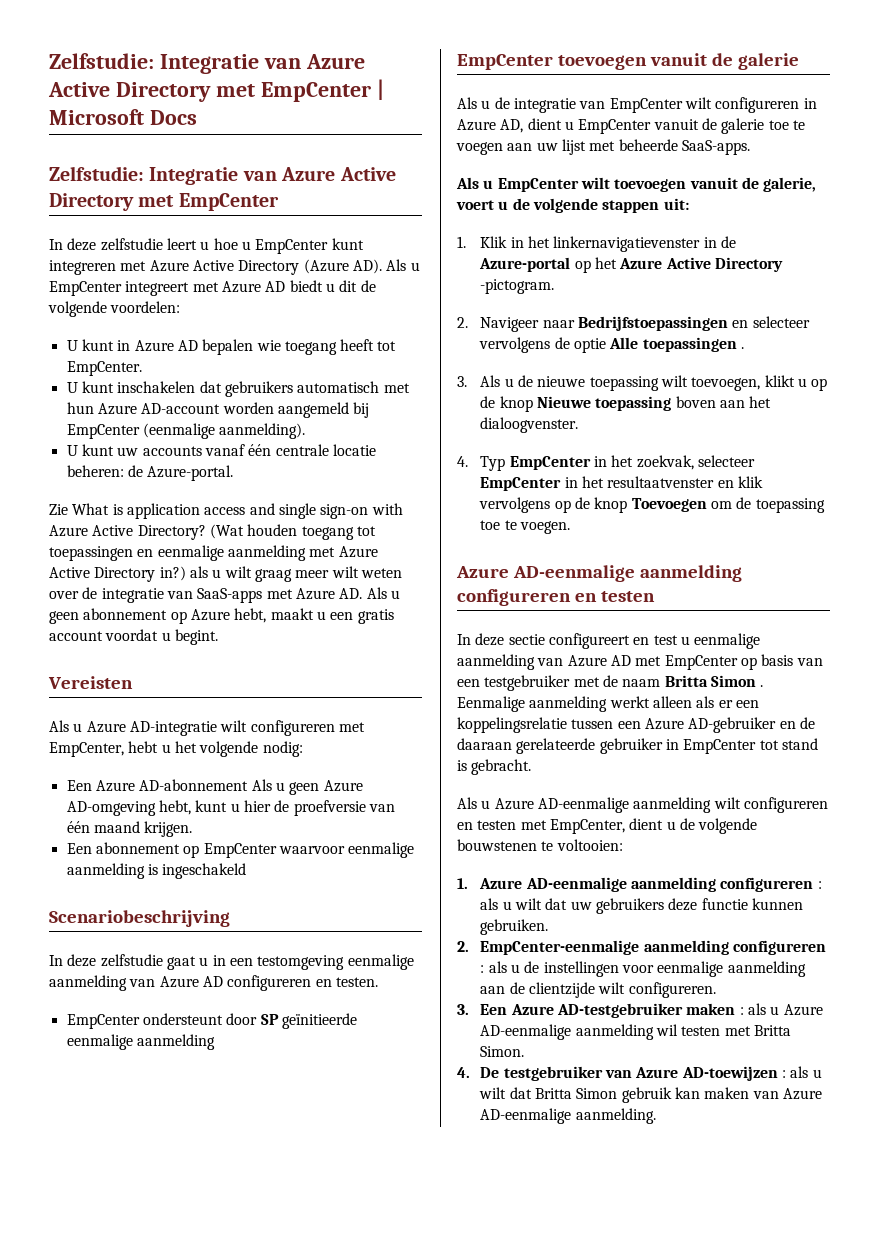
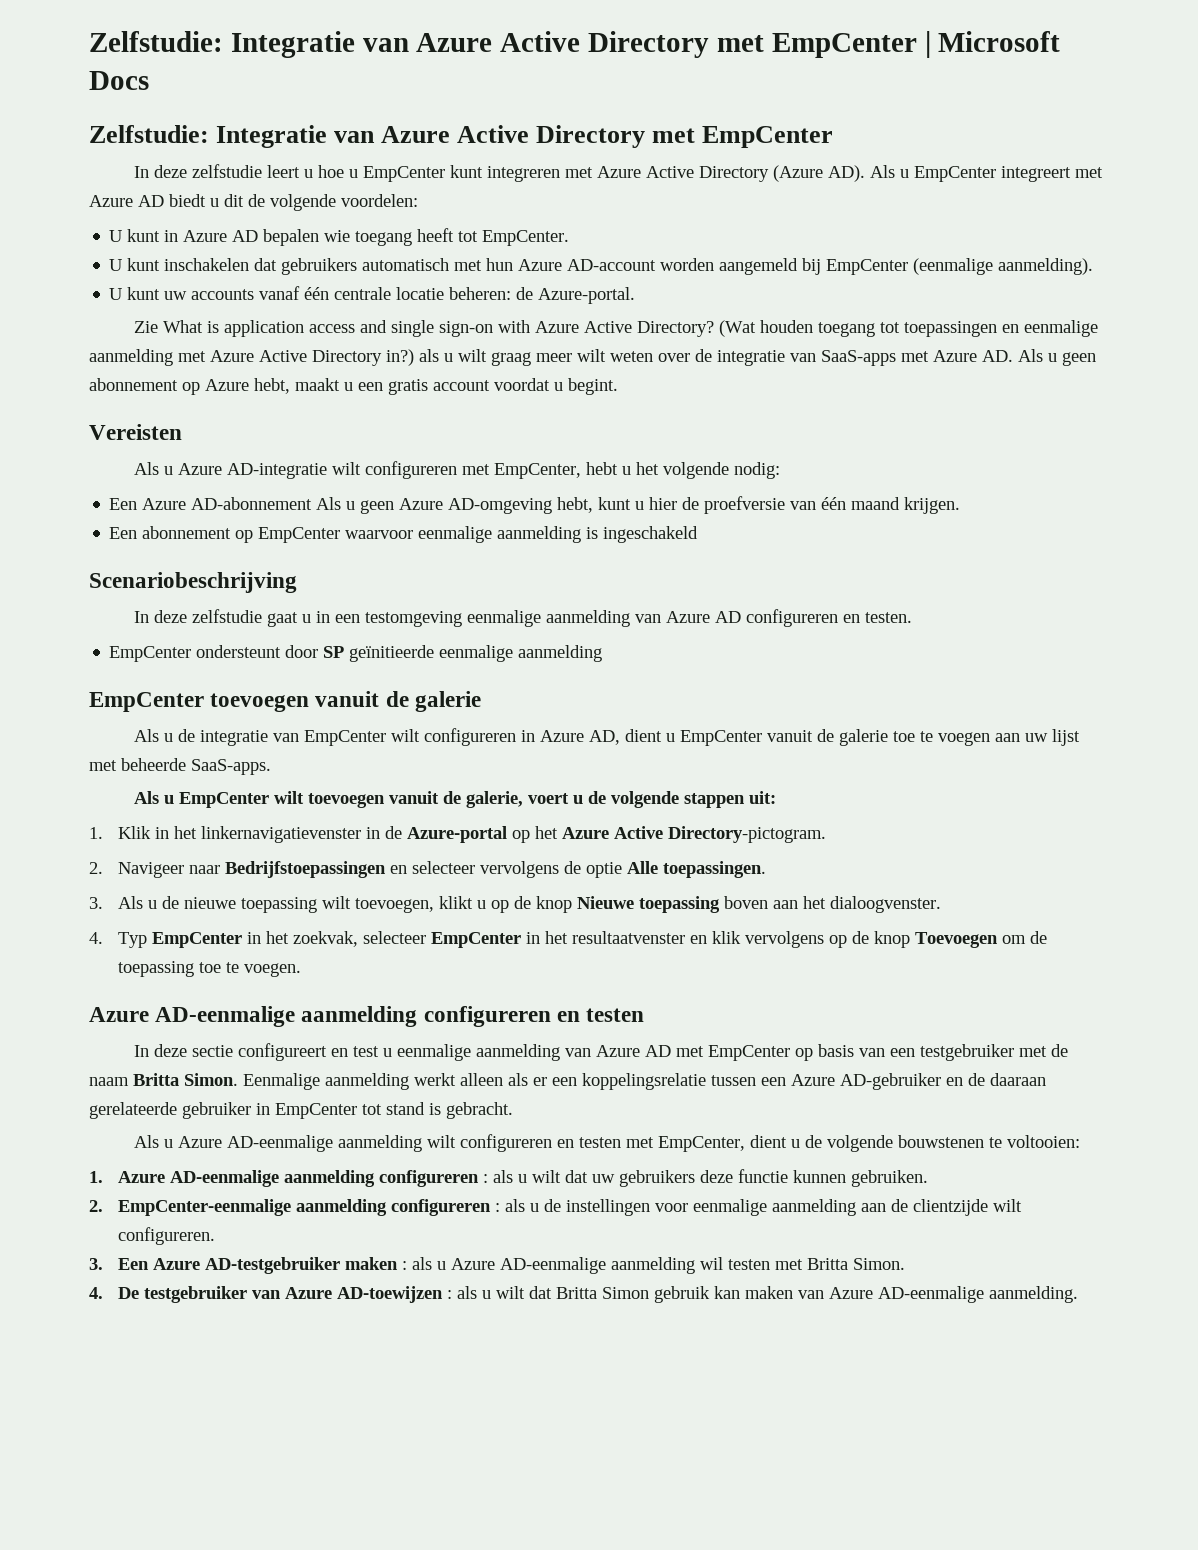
[714,257,783,272] [480,279,555,294] Directory -pictogram. -> [667,826,826,843] Directory-pictogram.
[642,337,744,352] toepassingen . -> [662,861,766,878] toepassingen.
[710,675,764,687] Simon . -> [184,1073,238,1086] Simon.

